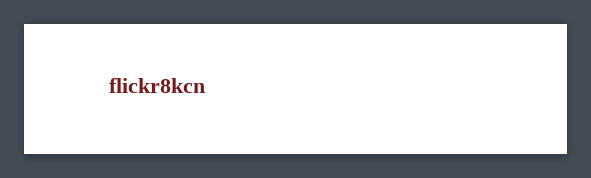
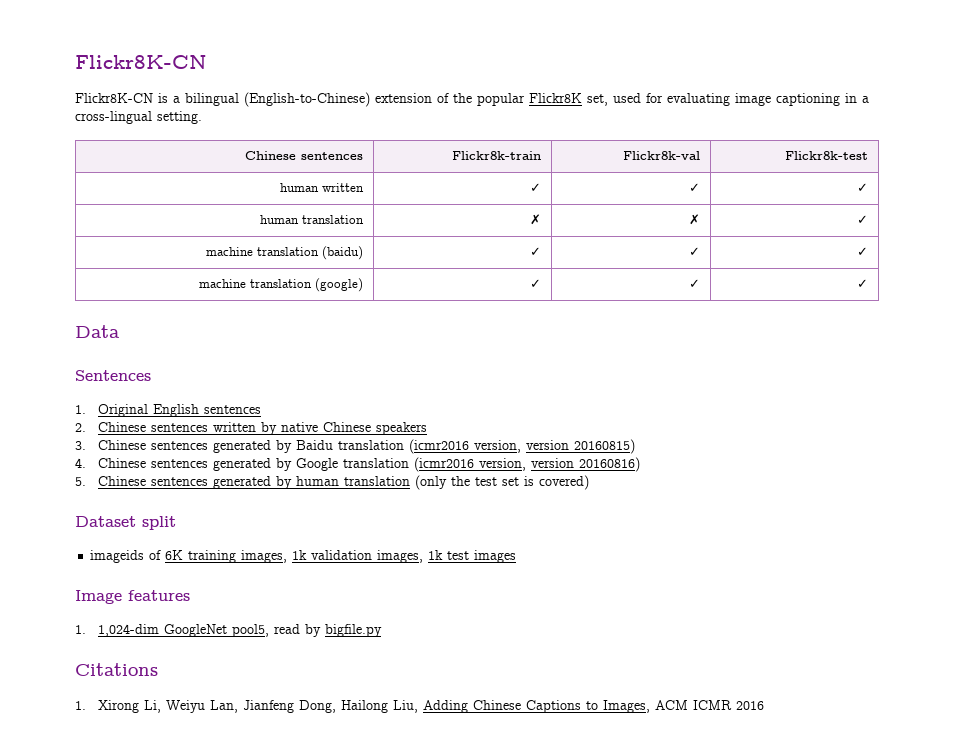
[109,78,205,93] flickr8kcn -> [75,55,207,69] [75,92,869,107] [75,111,202,124] [245,151,364,160] [452,151,542,160] [623,151,701,160] [785,151,869,160] [280,183,365,192] [530,183,542,192] [689,183,701,192] [857,183,869,192] [260,215,365,224] [530,214,542,225] [689,214,701,225] [857,215,869,224] [206,246,364,260] [530,247,542,256] [689,247,701,256] [857,247,869,256] [199,278,364,292] [530,279,542,288] [689,279,701,288] [857,279,869,288] [75,325,120,338] [75,370,151,381] [75,404,262,417] [75,422,428,435] [75,439,636,454] [75,457,641,472] [75,475,590,490] [75,516,176,530] [90,550,517,563] [75,590,190,604] [75,624,383,637] [75,663,158,676] [75,700,765,713] Flickr8K-CN // Flickr8K-CN is a bilingual (English-to-Chinese) extension of the popular Flickr8K set, used for evaluating image captioning in a cross-lingual setting. // Chinese sentences | Flickr8k-train | Flickr8k-val | Flickr8k-test // human written | ✓ | ✓ | ✓ // human translation | ✗ | ✗ | ✓ // machine translation (baidu) | ✓ | ✓ | ✓ // machine translation (google) | ✓ | ✓ | ✓ // Data // Sentences // 1. Original English sentences // 2. Chinese sentences written by native Chinese speakers // 3. Chinese sentences generated by Baidu translation (icmr2016 version, version 20160815) // 4. Chinese sentences generated by Google translation (icmr2016 version, version 20160816) // 5. Chinese sentences generated by human translation (only the test set is covered) // Dataset split // imageids of 6K training images, 1k validation images, 1k test images // Image features // 1. 1,024-dim GoogleNet pool5, read by bigfile.py // Citations // 1. Xirong Li, Weiyu Lan, Jianfeng Dong, Hailong Liu, Adding Chinese Captions to Images, ACM ICMR 2016

